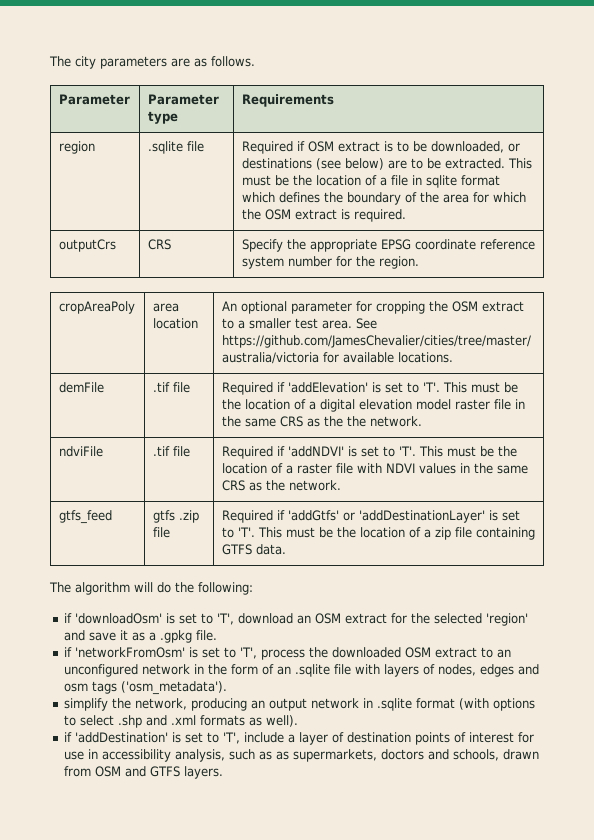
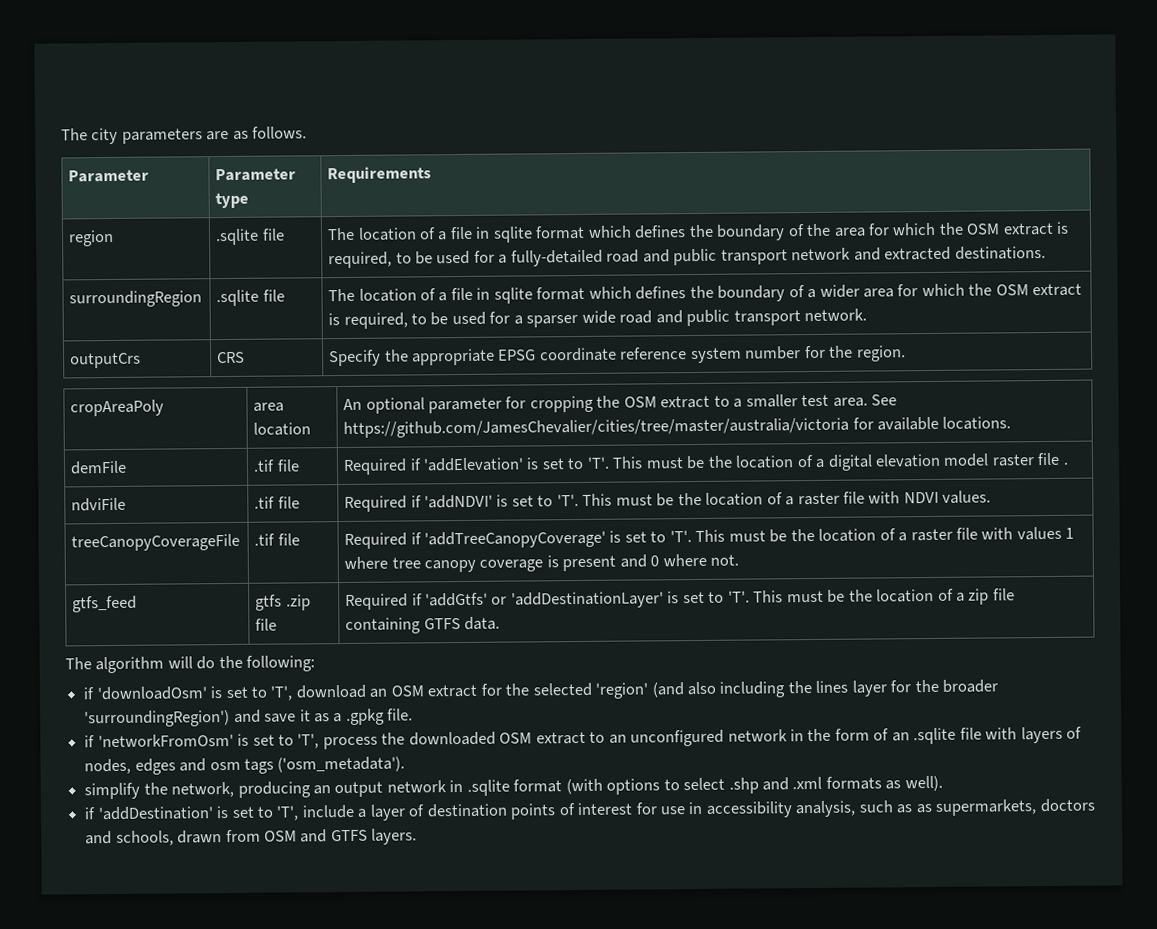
[241,141,520,154] [241,158,532,170] [241,175,312,186] Required if OSM extract is to be downloaded, or destinations (see below) are to be extracted. This must be the -> [327,227,356,241] The
[353,209,406,222] required. -> [328,246,1046,269] [69,290,203,308] [216,289,285,307] [328,283,1083,304] [328,308,868,330] required, to be used for a fully-detailed road and public transport network and extracted destinations. // surroundingRegion | .sqlite file | The location of a file in sqlite format which defines the boundary of a wider area for which the OSM extract is required, to be used for a sparser wide road and public transport network.
[514,399,525,409] [221,416,422,427] in the same CRS as the the network. -> [1062,461,1069,465] .
[418,463,528,474] [221,480,341,491] values in the same CRS as the network. -> [942,490,992,504] [71,533,241,552] [254,533,300,546] [344,526,1075,550] [344,553,740,573] values. // treeCanopyCoverageFile | .tif file | Required if 'addTreeCanopyCoverage' is set to 'T'. This must be the location of a raster file with values 1 where tree canopy coverage is present and 0 where not.
(529, 619) none -> [651,679,999,698] [84,709,231,728] (and also including the lines layer for the broader 'surroundingRegion')

